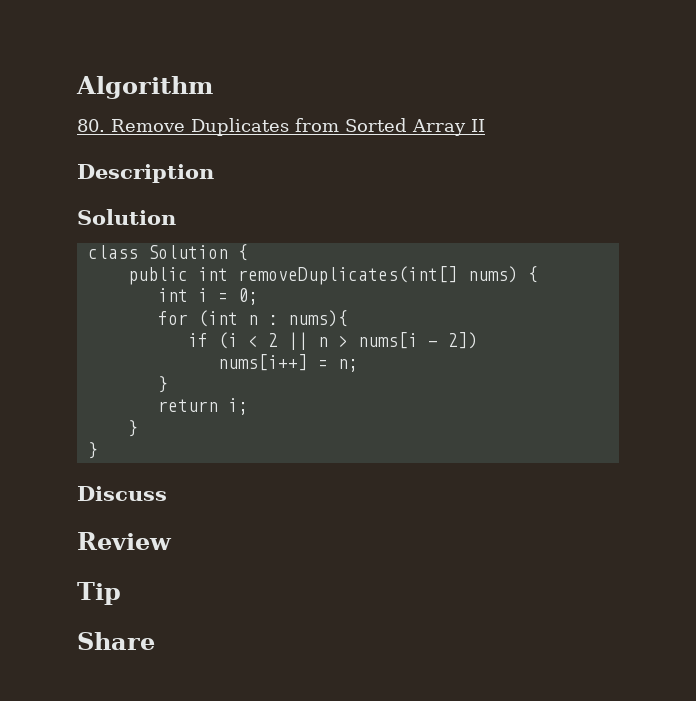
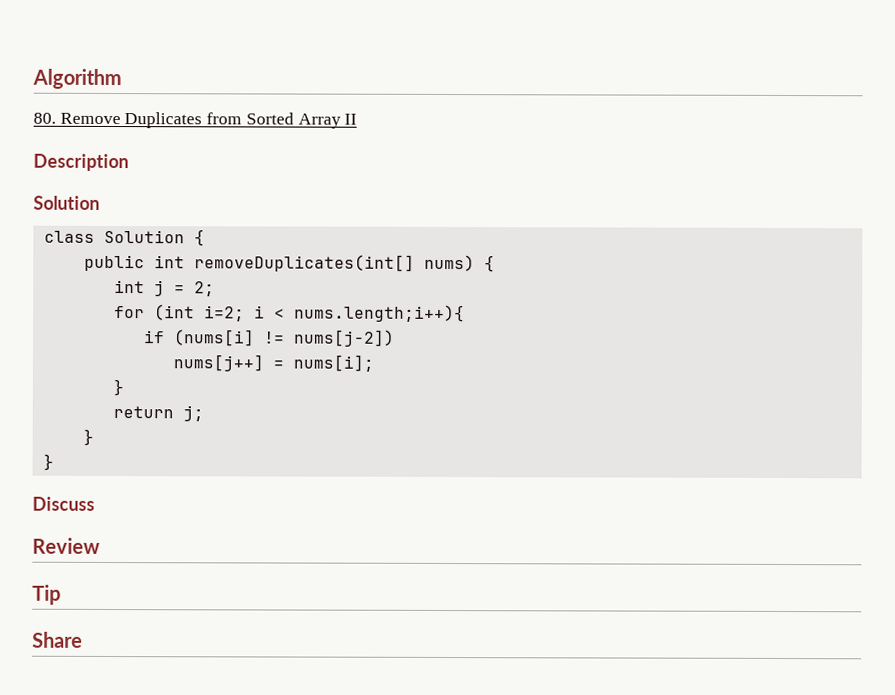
[197,288,258,305] i = 0; -> [153,280,215,297] j = 2;
[247,310,348,327] [187,332,478,350] [217,354,358,372] n : nums){ // if (i < 2 || n > nums[i - 2]) // nums[i++] = n; -> [203,304,465,323] [143,329,395,347] [172,354,374,372] i=2; i < nums.length;i++){ // if (nums[i] != nums[j-2]) // nums[j++] = nums[i];
[227,398,248,415] i; -> [182,405,204,422] j;

